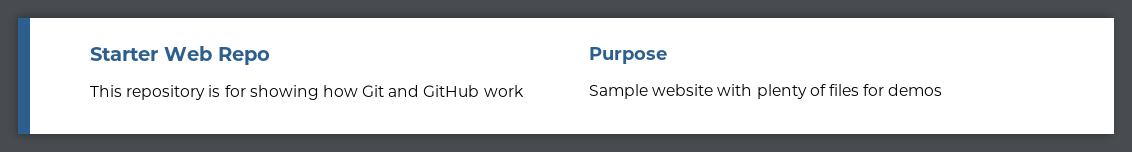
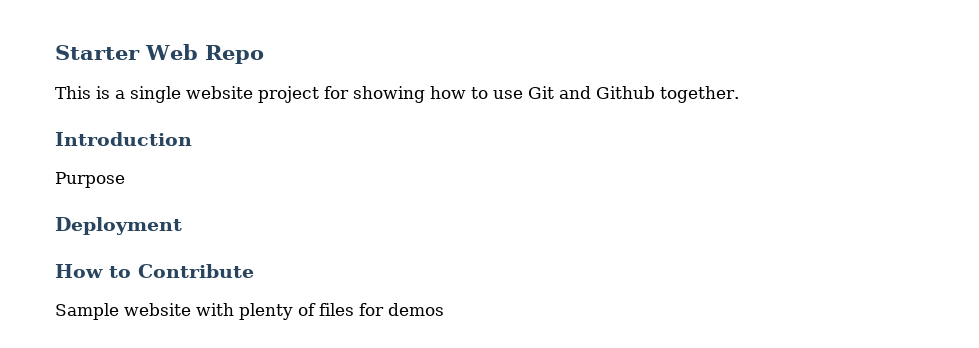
[126,85,524,100] [589,47,667,64] repository is for showing how Git and GitHub work // Purpose -> [96,86,739,103] [55,132,192,146] [55,172,125,188] [55,217,182,235] [55,264,254,278] is a single website project for showing how to use Git and Github together. // Introduction // Purpose // Deployment // How to Contribute

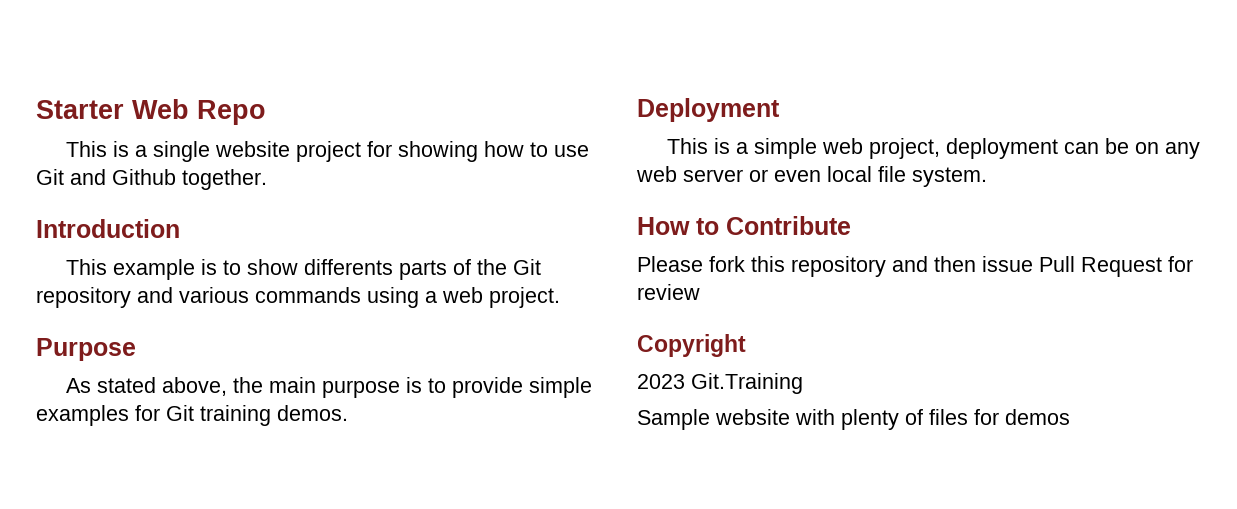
[55,172,125,188] [55,217,182,235] [55,264,254,278] Purpose // Deployment // How to Contribute -> [65,259,541,280] [36,287,560,308] [36,338,136,361] [65,377,592,398] [36,405,348,426] [637,98,780,122] [666,138,1200,159] [636,166,987,187] [637,216,851,235] [637,256,1193,277] [637,284,700,300] [637,334,746,357] [637,373,803,394] This example is to show differents parts of the Git repository and various commands using a web project. // Purpose // As stated above, the main purpose is to provide simple examples for Git training demos. // Deployment // This is a simple web project, deployment can be on any web server or even local file system. // How to Contribute // Please fork this repository and then issue Pull Request for review // Copyright // 2023 Git.Training

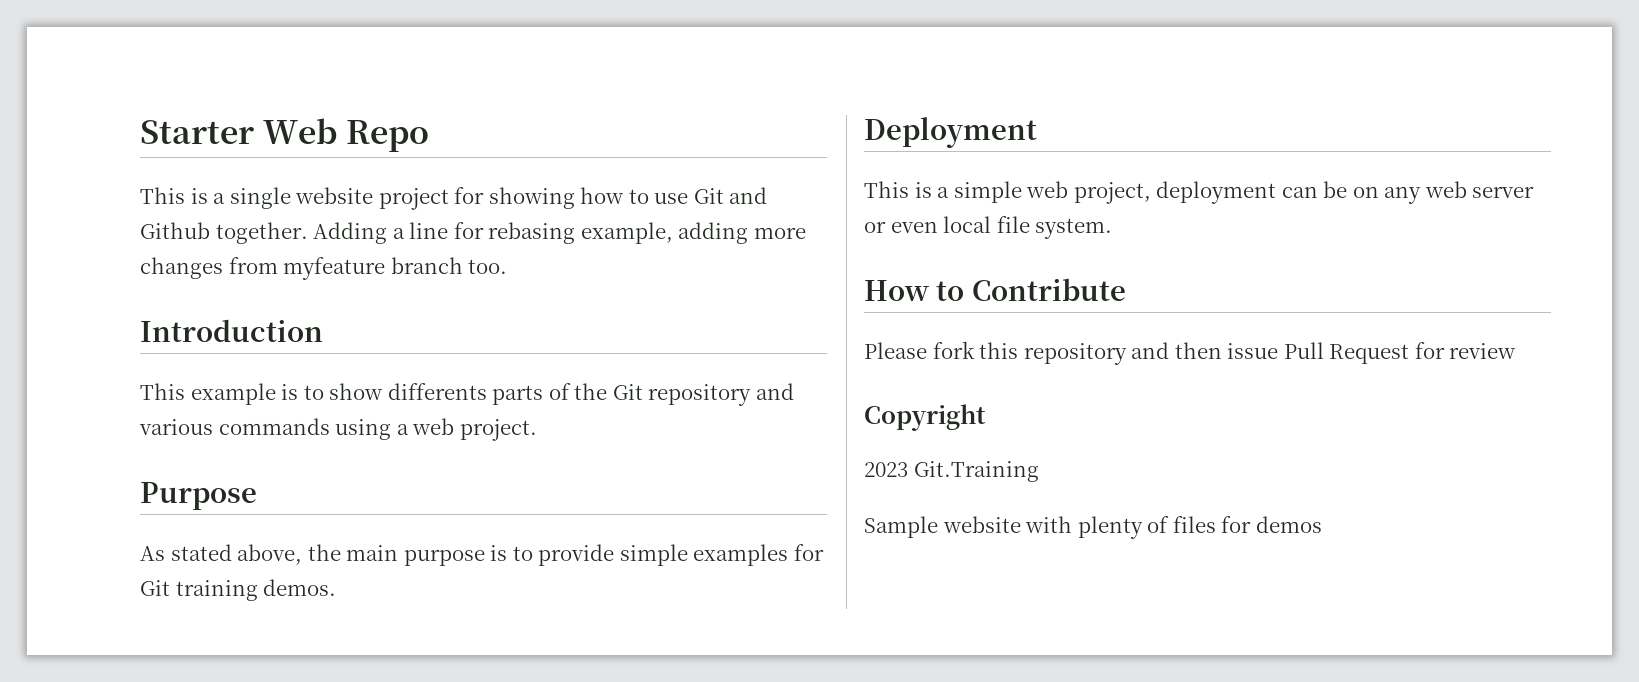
(267, 179) none -> [313,222,806,244] [140,257,508,280] Adding a line for rebasing example, adding more changes from myfeature branch too.

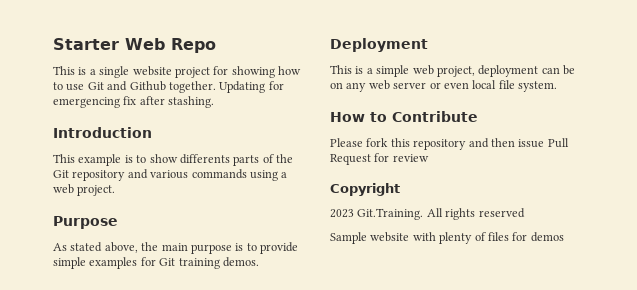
[313,222,806,244] [140,257,508,280] Adding a line for rebasing example, adding more changes from myfeature branch too. -> [219,81,284,93] [53,96,215,108] Updating for emergencing fix after stashing.
[913,461,1039,482] Git.Training -> [357,208,525,220] Git.Training. All rights reserved

